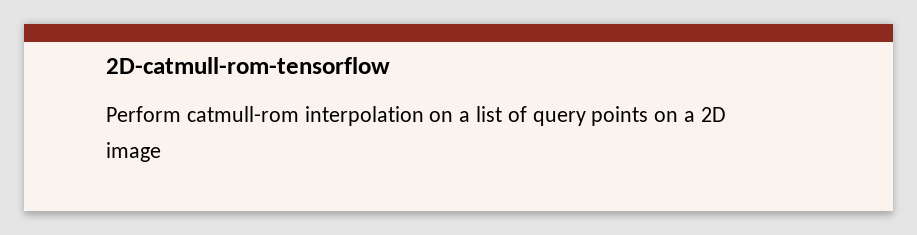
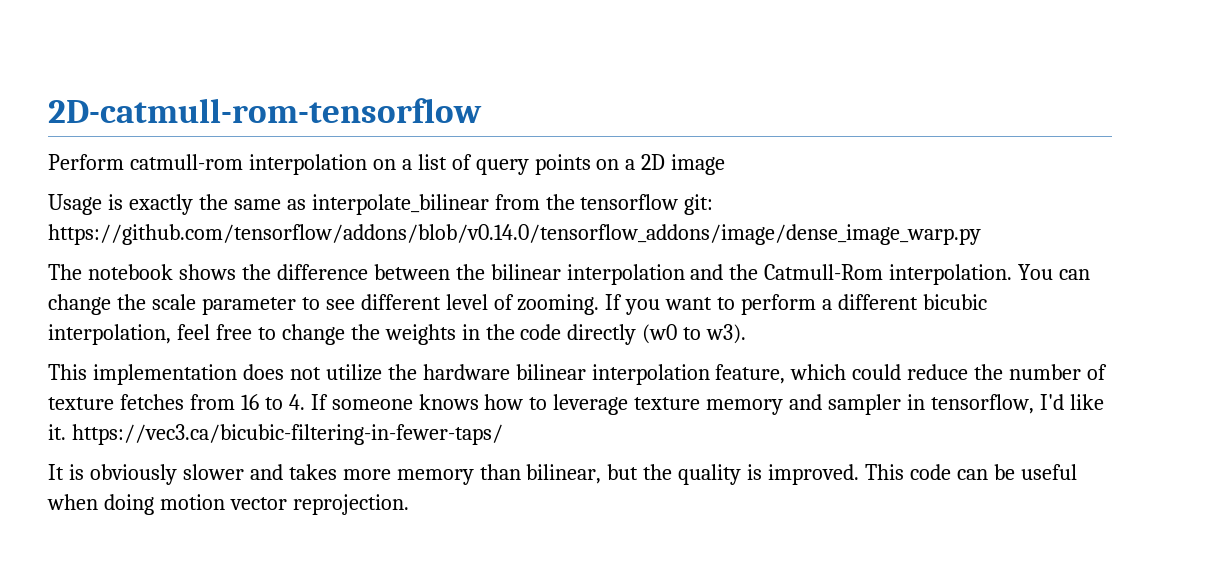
(161, 152) none -> [48,194,714,215] [48,224,981,245] [48,264,1091,285] [48,294,987,315] [48,324,747,345] [48,364,1108,385] [48,394,1104,415] [48,424,503,445] [48,464,1077,485] [47,494,409,515] // Usage is exactly the same as interpolate_bilinear from the tensorflow git: https://github.com/tensorflow/addons/blob/v0.14.0/tensorflow_addons/image/dense_image_warp.py // The notebook shows the difference between the bilinear interpolation and the Catmull-Rom interpolation. You can change the scale parameter to see different level of zooming. If you want to perform a different bicubic interpolation, feel free to change the weights in the code directly (w0 to w3). // This implementation does not utilize the hardware bilinear interpolation feature, which could reduce the number of texture fetches from 16 to 4. If someone knows how to leverage texture memory and sampler in tensorflow, I'd like it. https://vec3.ca/bicubic-filtering-in-fewer-taps/ // It is obviously slower and takes more memory than bilinear, but the quality is improved. This code can be useful when doing motion vector reprojection.

